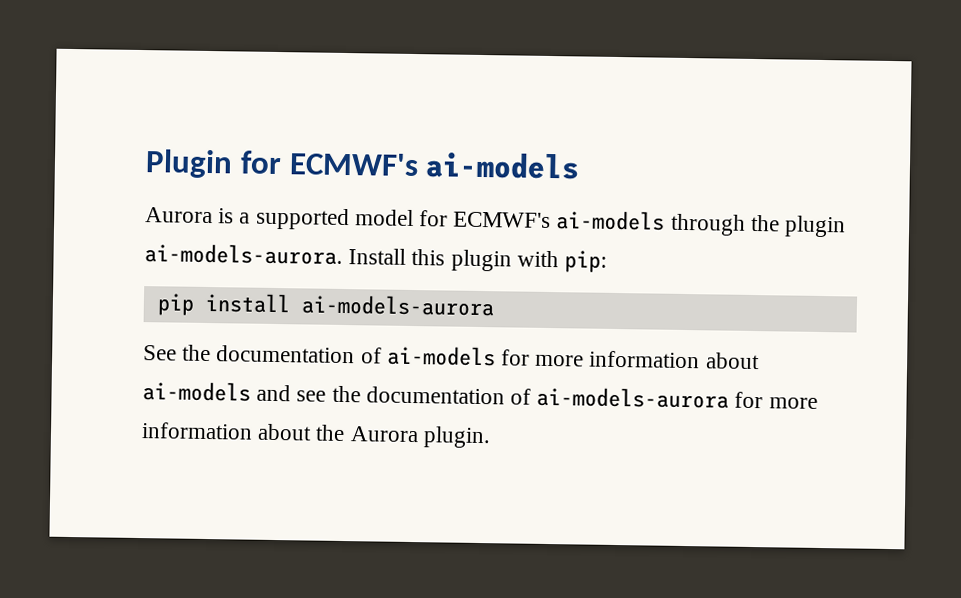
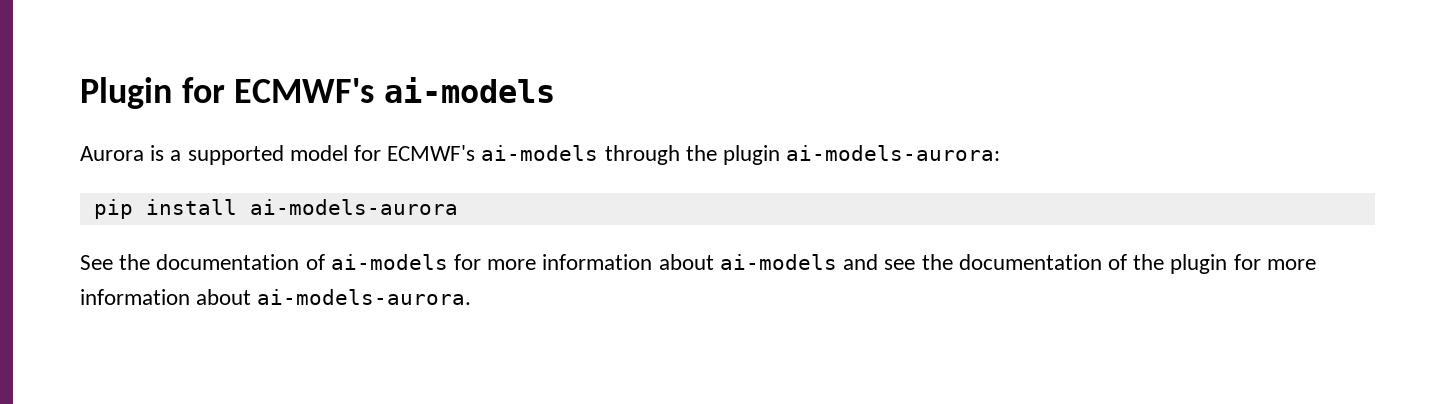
[144,243,608,273] ai-models-aurora. Install this plugin with pip: -> [786,145,1001,161] ai-models-aurora:
[536,386,818,409] [141,422,491,449] ai-models-aurora for more information about the Aurora plugin. -> [1133,254,1316,274] [80,289,472,305] the plugin for more information about ai-models-aurora.

